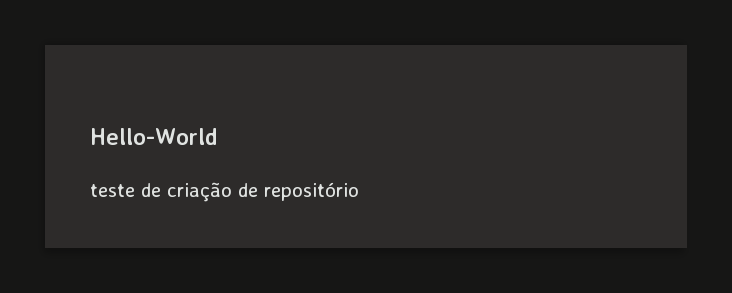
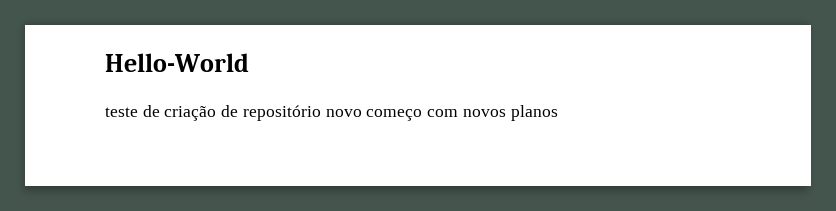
(359, 191) none -> [325,105,558,121] novo começo com novos planos

